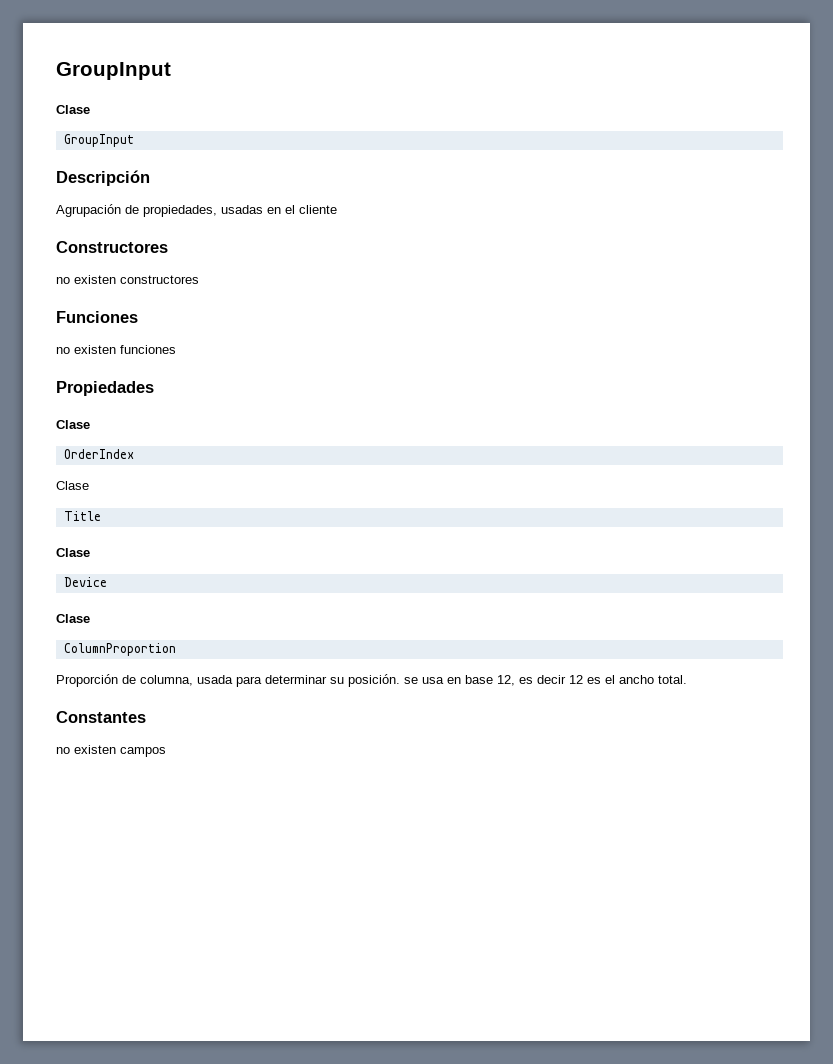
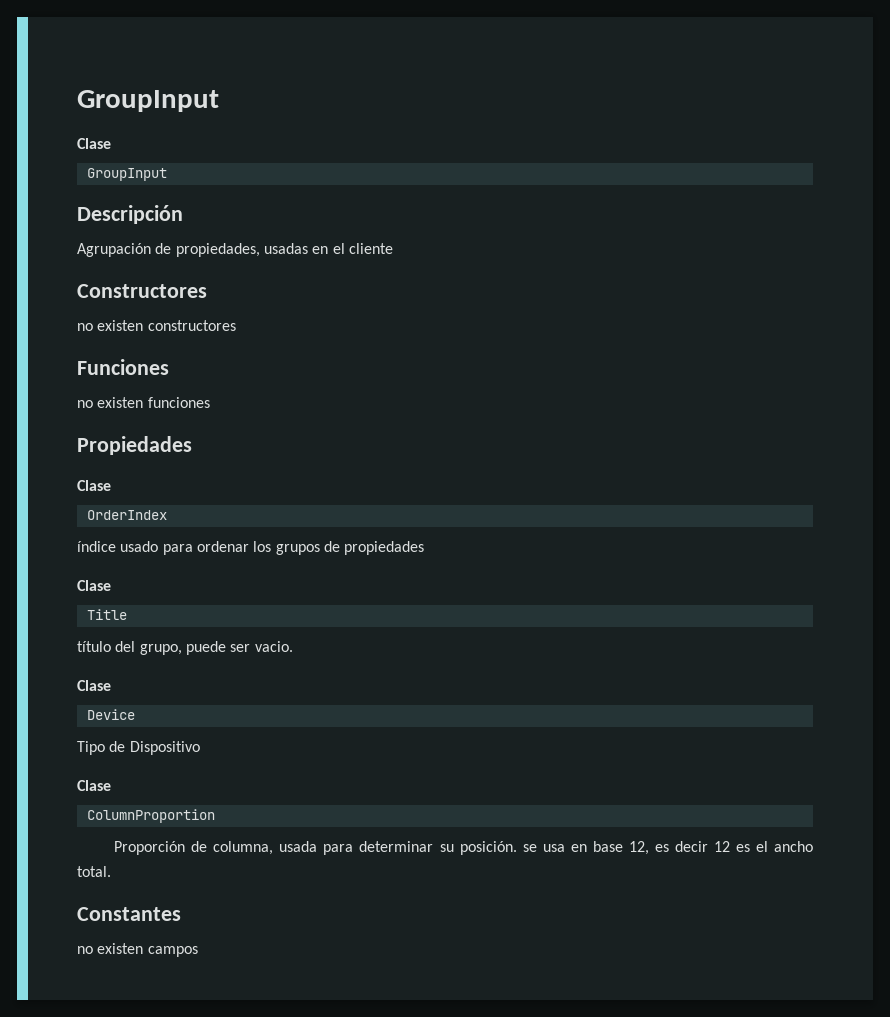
[56,481,89,490] [63,511,101,521] Clase // Title -> [77,541,425,555] [77,580,111,591] [86,609,127,620] [77,641,293,655] índice usado para ordenar los grupos de propiedades // Clase // Title // título del grupo, puede ser vacio.
(107, 582) none -> [77,741,200,755] // Tipo de Dispositivo

